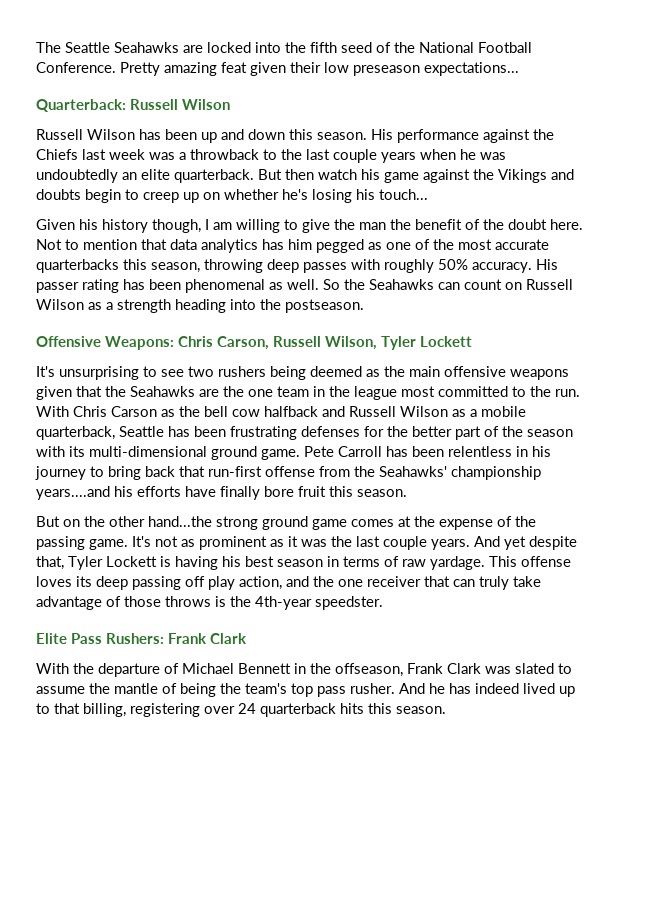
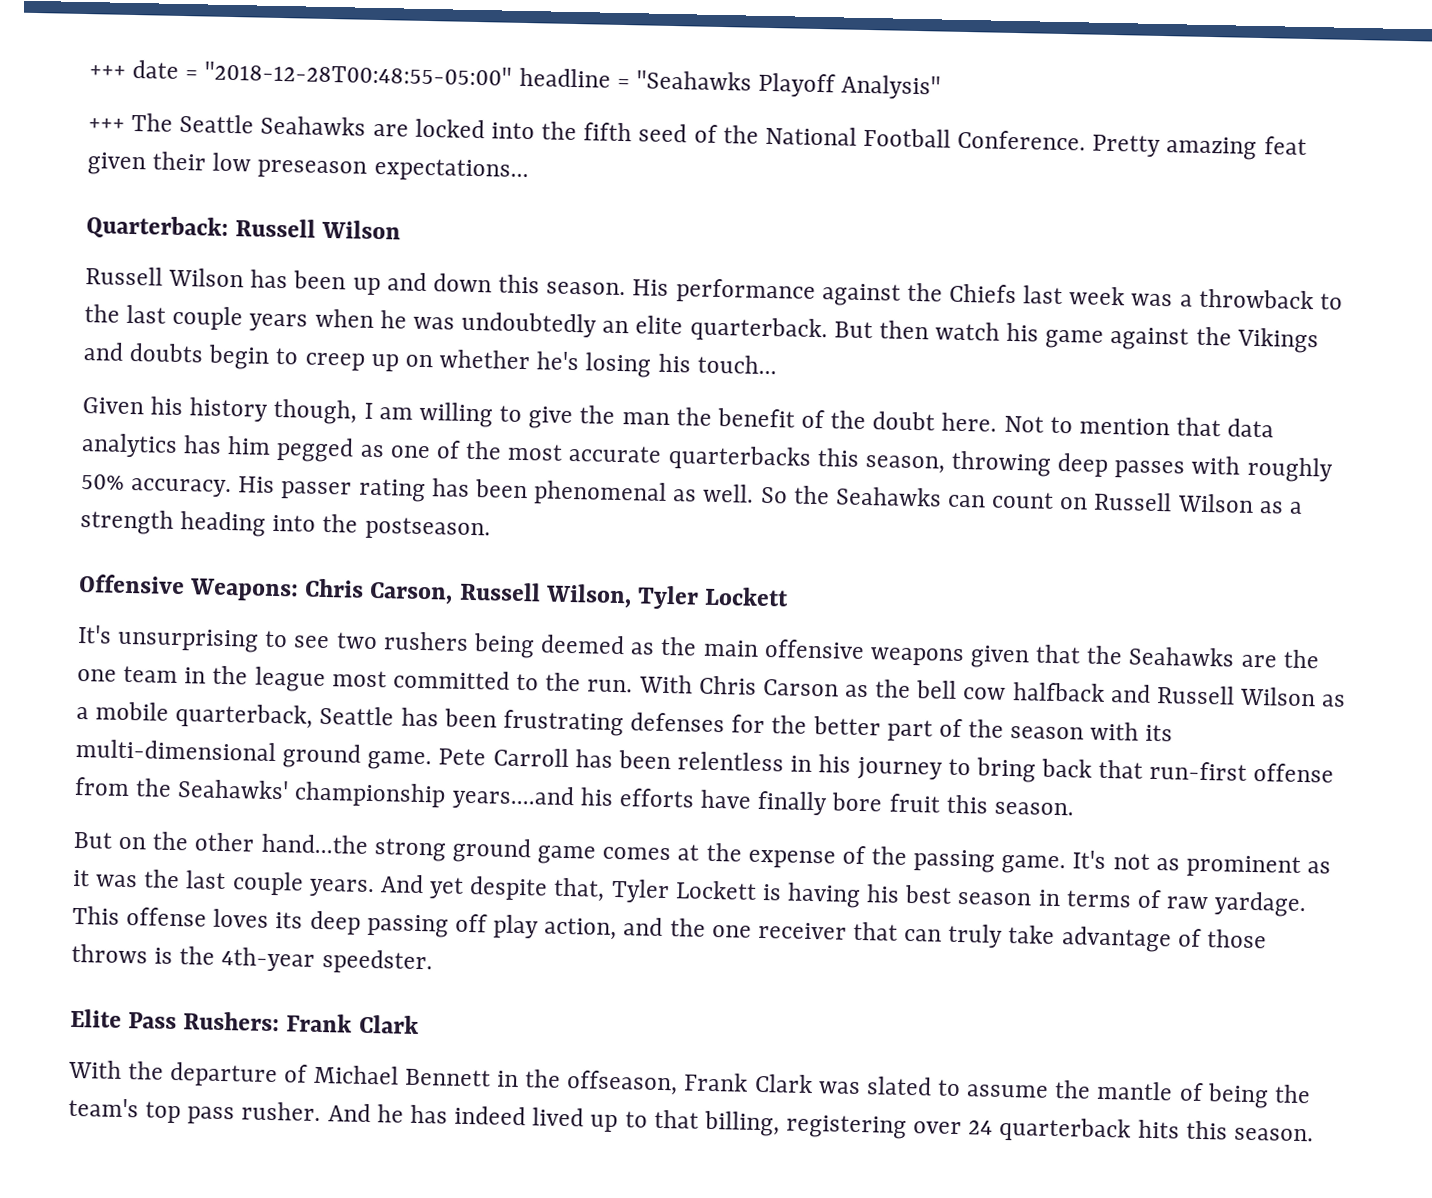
(36, 47) none -> [89,59,942,100] [88,118,125,131] +++ date = "2018-12-28T00:48:55-05:00" headline = "Seahawks Playoff Analysis" // +++

